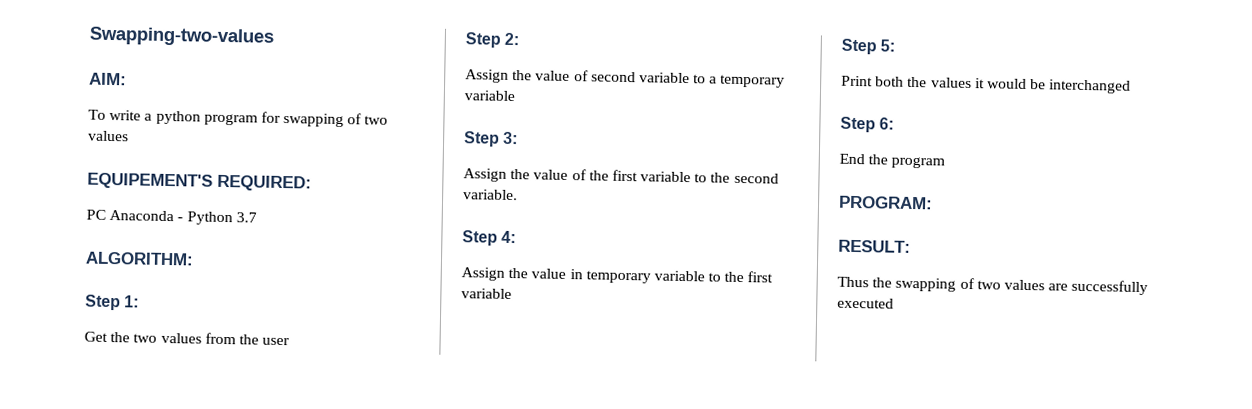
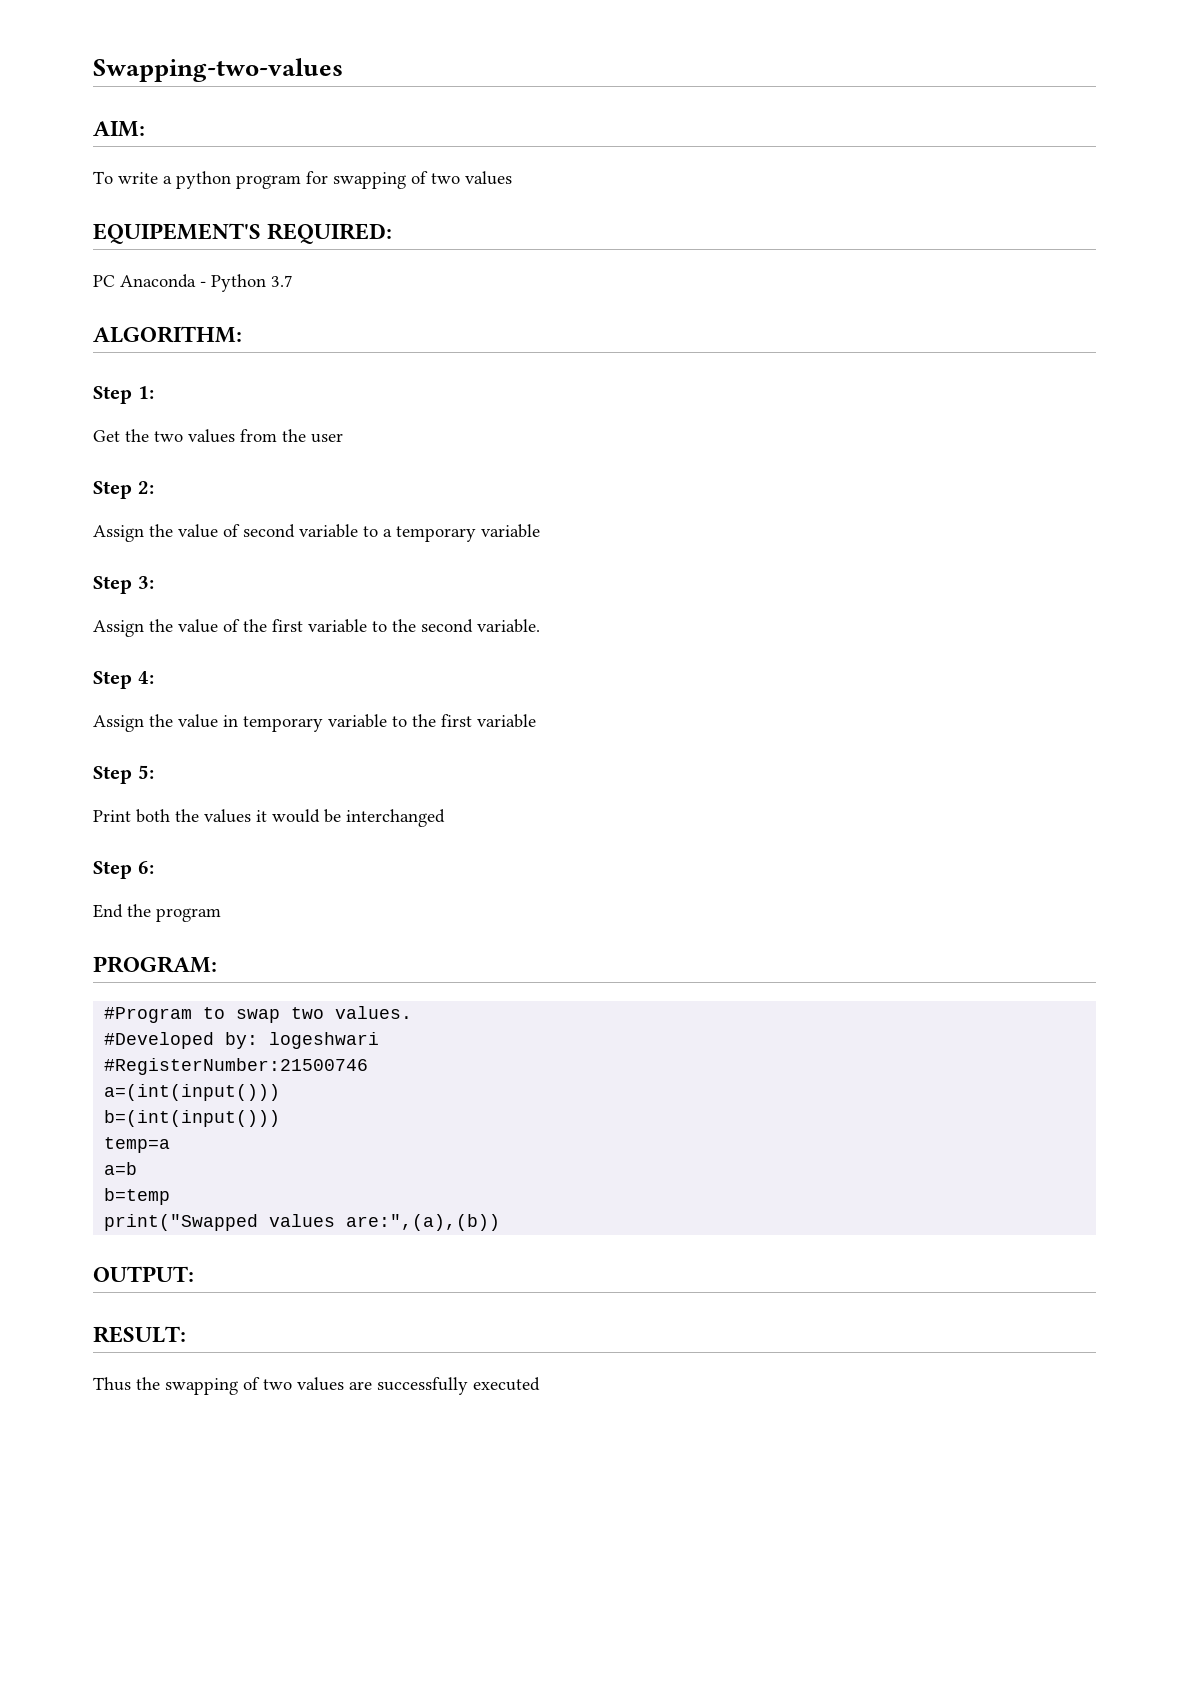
(933, 202) none -> [104,1006,413,1023] [104,1032,380,1049] [104,1058,369,1075] [104,1084,281,1101] [104,1110,281,1127] [104,1137,171,1153] [104,1162,138,1175] [104,1188,171,1205] [104,1214,501,1231] [93,1266,194,1282] // #Program to swap two values. // #Developed by: logeshwari // #RegisterNumber:21500746 // a=(int(input())) // b=(int(input())) // temp=a // a=b // b=temp // print("Swapped values are:",(a),(b)) // OUTPUT:

